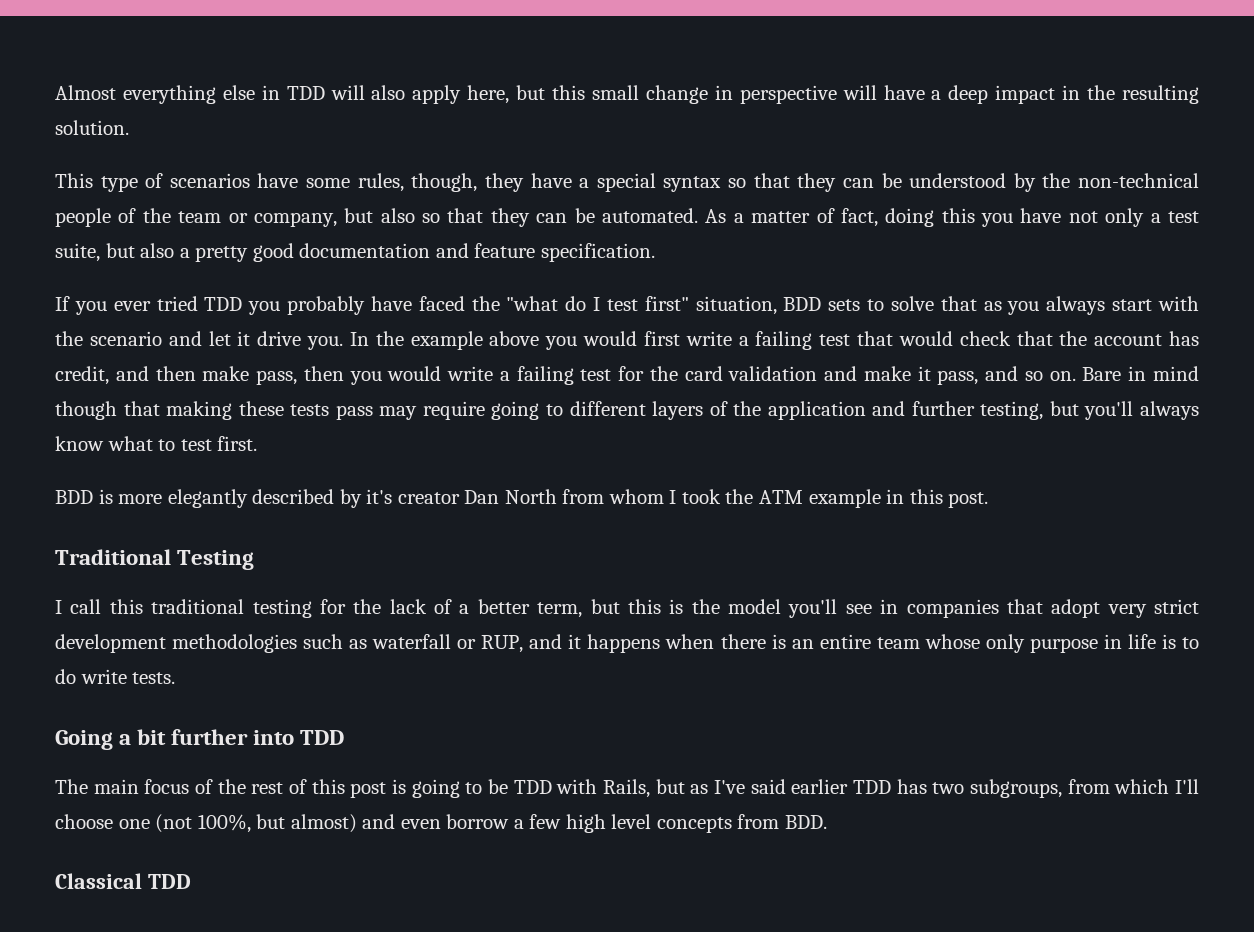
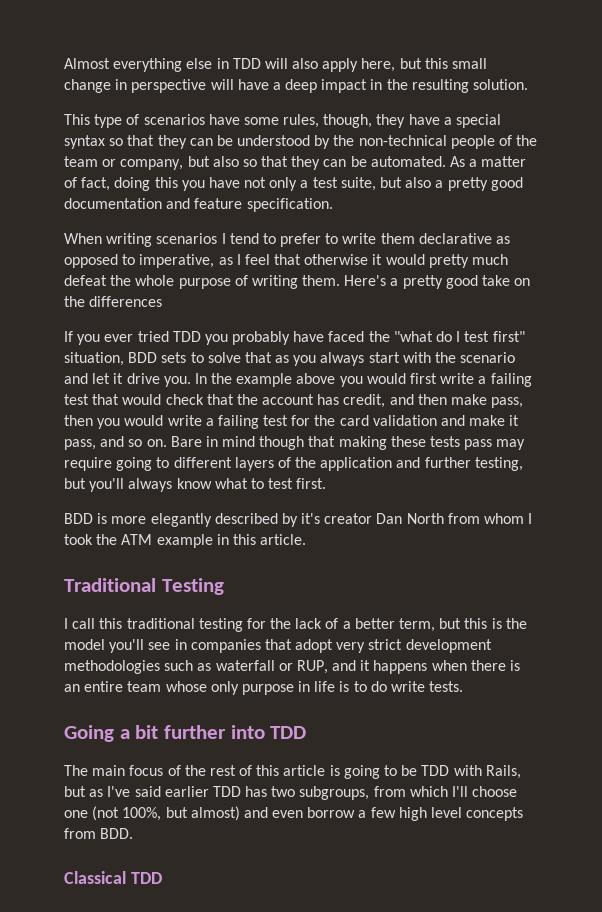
(655, 252) none -> [64,233,511,247] [64,254,509,268] [64,275,531,289] [64,296,163,307] // When writing scenarios I tend to prefer to write them declarative as opposed to imperative, as I feel that otherwise it would pretty much defeat the whole purpose of writing them. Here's a pretty good take on the differences
[948,492,989,508] post. -> [260,534,307,545] article.
[350,782,387,798] post -> [283,765,326,776] article

